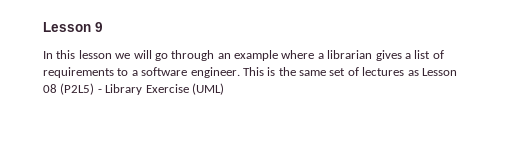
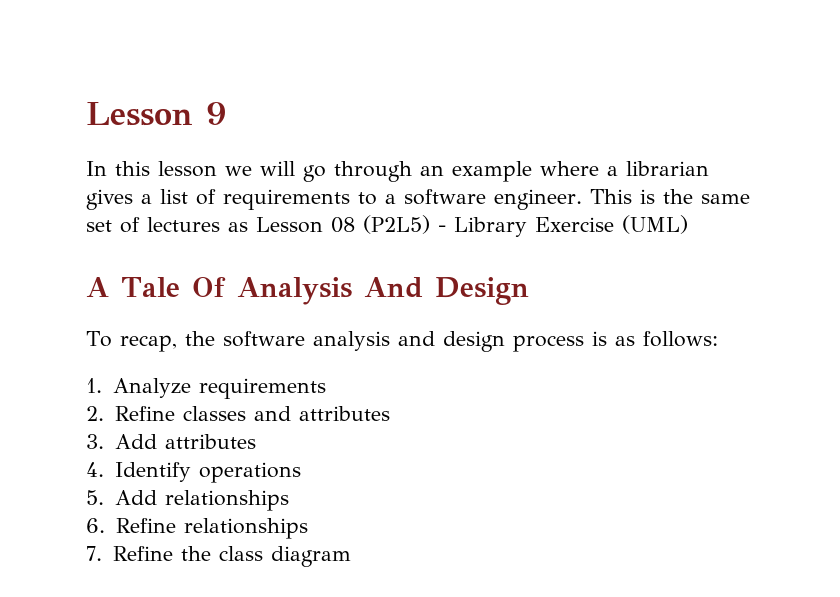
(224, 89) none -> [86,277,529,305] [86,331,718,352] [86,378,326,399] [86,406,390,421] [86,434,256,449] [86,462,301,483] [86,490,289,511] [86,518,308,539] [86,546,351,567] // A Tale Of Analysis And Design // To recap, the software analysis and design process is as follows: // 1. Analyze requirements // 2. Refine classes and attributes // 3. Add attributes // 4. Identify operations // 5. Add relationships // 6. Refine relationships // 7. Refine the class diagram

